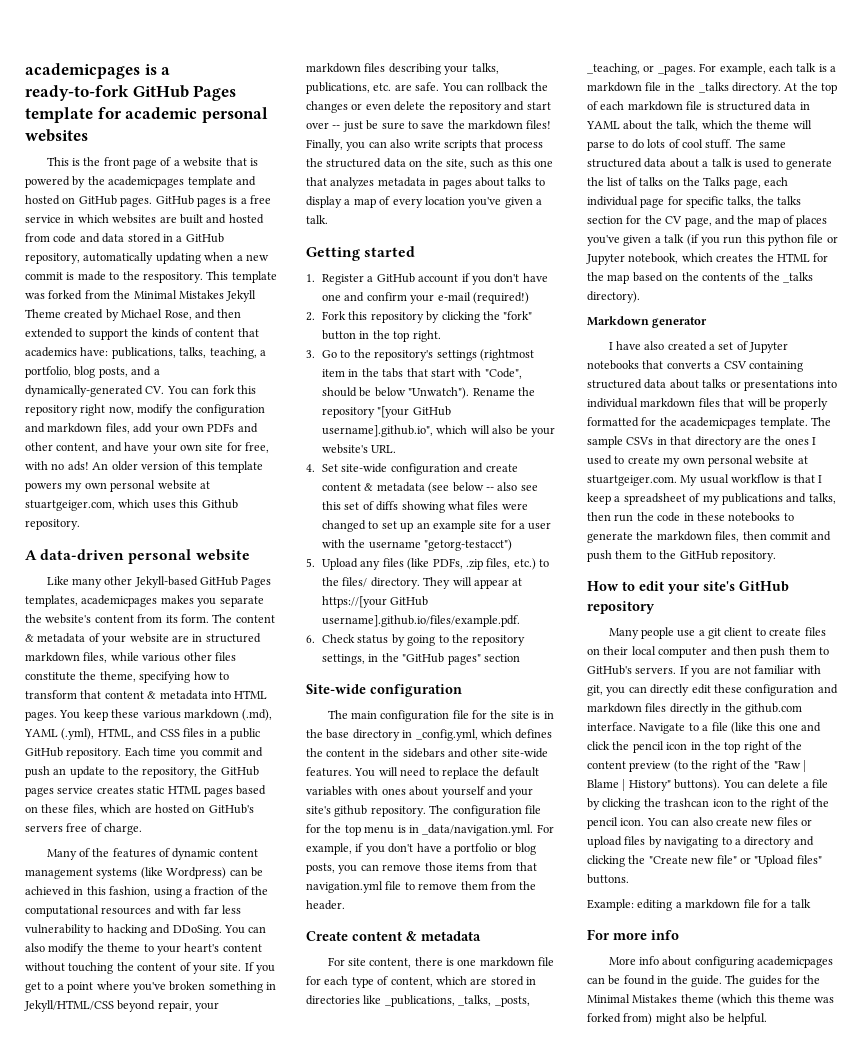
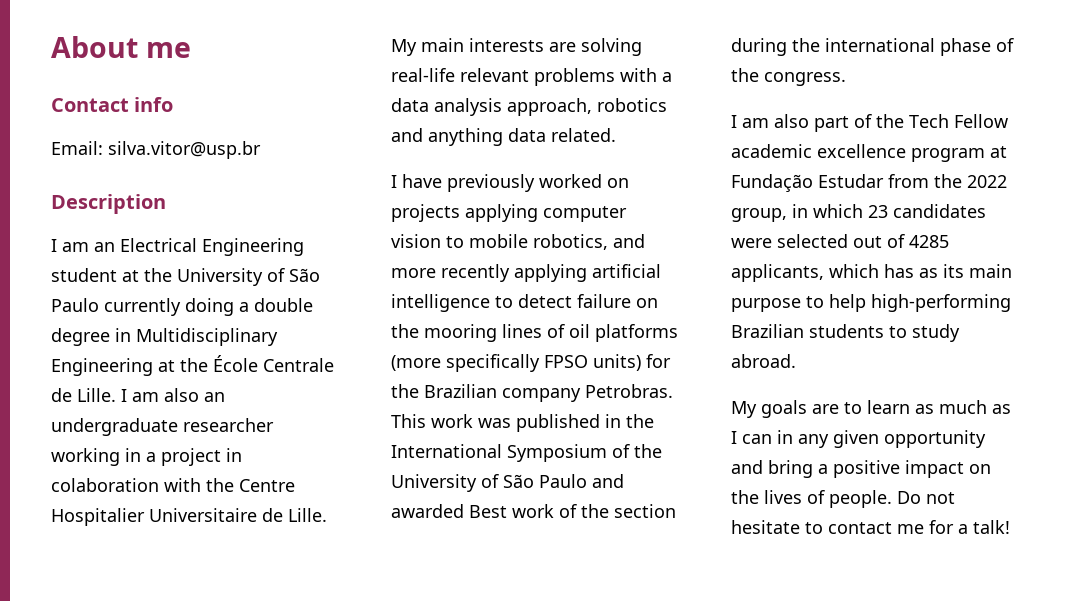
[25,63,171,79] [25,85,237,101] [25,107,268,123] [25,129,88,142] [46,157,258,169] [25,176,256,188] [25,195,271,207] [25,214,264,224] [25,233,224,243] [25,252,269,264] [25,271,277,283] [25,290,257,302] [25,309,242,321] [25,328,259,340] [25,347,266,359] [25,366,160,378] [25,385,256,397] [25,404,265,416] [25,423,258,435] [25,442,269,454] [25,461,263,473] [25,480,210,492] [25,499,238,511] [25,519,80,530] [25,549,250,564] [46,576,272,588] [25,595,264,607] [25,614,275,624] [25,633,261,645] [25,652,236,663] [25,671,229,683] [25,690,268,700] [25,709,273,721] [24,728,260,740] [25,747,264,759] [25,766,259,778] [25,785,267,797] [25,804,254,815] [25,823,143,835] [46,848,258,860] [25,867,263,879] [25,886,268,898] [25,905,241,917] [25,924,267,936] [25,943,262,955] [25,962,275,974] [25,981,276,993] [24,1000,220,1012] [306,63,499,75] [306,82,548,94] [306,101,551,113] [306,120,552,132] [306,139,543,151] [306,158,554,169] [306,177,545,189] [306,196,542,208] [306,215,328,224] [306,246,416,261] [306,273,548,285] [322,292,529,304] [306,311,533,323] [322,330,441,342] [306,349,534,361] [322,368,522,379] [322,387,535,399] [322,406,451,418] [322,425,555,437] [322,444,397,454] [306,463,518,475] [322,482,538,494] [322,501,528,513] [322,520,552,532] [322,539,513,551] [306,558,550,570] [322,577,523,589] [322,596,429,608] [322,615,521,627] [306,634,526,646] [322,653,520,665] [306,684,462,697] [327,710,554,722] [306,729,553,741] [306,748,548,758] [306,767,539,779] [306,786,534,798] [306,805,541,817] [306,824,554,836] [306,843,536,855] [306,862,537,874] [306,881,537,893] [306,900,345,910] [306,931,481,941] [327,957,555,968] [306,976,536,988] [306,995,530,1007] [587,63,836,75] [587,82,837,94] [587,101,810,111] [586,120,812,131] [587,139,786,151] [587,158,832,170] [587,177,788,189] [587,196,802,208] [587,215,828,227] [587,234,838,246] [586,253,829,265] [587,272,813,284] [587,291,640,303] [587,316,708,328] [608,341,789,353] [587,360,803,372] [587,379,838,391] [587,398,829,410] [587,417,831,429] [587,436,816,448] [587,455,808,467] [587,474,823,486] [587,493,836,505] [587,512,794,522] [587,531,832,543] [587,550,776,562] [587,581,789,594] [587,601,655,614] [608,627,826,639] [587,646,829,658] [587,665,821,677] [587,684,838,696] [587,703,802,715] [587,722,821,734] [587,741,803,753] [587,760,806,772] [587,779,828,791] [587,798,830,810] [587,817,812,829] [587,836,814,848] [587,855,822,867] [587,874,629,884] [587,899,811,911] [587,929,679,940] [608,956,834,968] [587,975,821,987] [587,994,835,1006] [587,1013,767,1025] academicpages is a ready-to-fork GitHub Pages template for academic personal websites // This is the front page of a website that is powered by the academicpages template and hosted on GitHub pages. GitHub pages is a free service in which websites are built and hosted from code and data stored in a GitHub repository, automatically updating when a new commit is made to the respository. This template was forked from the Minimal Mistakes Jekyll Theme created by Michael Rose, and then extended to support the kinds of content that academics have: publications, talks, teaching, a portfolio, blog posts, and a dynamically-generated CV. You can fork this repository right now, modify the configuration and markdown files, add your own PDFs and other content, and have your own site for free, with no ads! An older version of this template powers my own personal website at stuartgeiger.com, which uses this Github repository. // A data-driven personal website // Like many other Jekyll-based GitHub Pages templates, academicpages makes you separate the website's content from its form. The content & metadata of your website are in structured markdown files, while various other files constitute the theme, specifying how to transform that content & metadata into HTML pages. You keep these various markdown (.md), YAML (.yml), HTML, and CSS files in a public GitHub repository. Each time you commit and push an update to the repository, the GitHub pages service creates static HTML pages based on these files, which are hosted on GitHub's servers free of charge. // Many of the features of dynamic content management systems (like Wordpress) can be achieved in this fashion, using a fraction of the computational resources and with far less vulnerability to hacking and DDoSing. You can also modify the theme to your heart's content without touching the content of your site. If you get to a point where you've broken something in Jekyll/HTML/CSS beyond repair, your markdown files describing your talks, publications, etc. are safe. You can rollback the changes or even delete the repository and start over -- just be sure to save the markdown files! Finally, you can also write scripts that process the structured data on the site, such as this one that analyzes metadata in pages about talks to display a map of every location you've given a talk. // Getting started // 1. Register a GitHub account if you don't have one and confirm your e-mail (required!) // 2. Fork this repository by clicking the "fork" button in the top right. // 3. Go to the repository's settings (rightmost item in the tabs that start with "Code", should be below "Unwatch"). Rename the repository "[your GitHub username].github.io", which will also be your website's URL. // 4. Set site-wide configuration and create content & metadata (see below -- also see this set of diffs showing what files were changed to set up an example site for a user with the username "getorg-testacct") // 5. Upload any files (like PDFs, .zip files, etc.) to the files/ directory. They will appear at https://[your GitHub username].github.io/files/example.pdf. // 6. Check status by going to the repository settings, in the "GitHub pages" section // Site-wide configuration // The main configuration file for the site is in the base directory in _config.yml, which defines the content in the sidebars and other site-wide features. You will need to replace the default variables with ones about yourself and your site's github repository. The configuration file for the top menu is in _data/navigation.yml. For example, if you don't have a portfolio or blog posts, you can remove those items from that navigation.yml file to remove them from the header. // Create content & metadata // For site content, there is one markdown file for each type of content, which are stored in directories like _publications, _talks, _posts, _teaching, or _pages. For example, each talk is a markdown file in the _talks directory. At the top of each markdown file is structured data in YAML about the talk, which the theme will parse to do lots of cool stuff. The same structured data about a talk is used to generate the list of talks on the Talks page, each individual page for specific talks, the talks section for the CV page, and the map of places you've given a talk (if you run this python file or Jupyter notebook, which creates the HTML for the map based on the contents of the _talks directory). // Markdown generator // I have also created a set of Jupyter notebooks that converts a CSV containing structured data about talks or presentations into individual markdown files that will be properly formatted for the academicpages template. The sample CSVs in that directory are the ones I used to create my own personal website at stuartgeiger.com. My usual workflow is that I keep a spreadsheet of my publications and talks, then run the code in these notebooks to generate the markdown files, then commit and push them to the GitHub repository. // How to edit your site's GitHub repository // Many people use a git client to create files on their local computer and then push them to GitHub's servers. If you are not familiar with git, you can directly edit these configuration and markdown files directly in the github.com interface. Navigate to a file (like this one and click the pencil icon in the top right of the content preview (to the right of the "Raw | Blame | History" buttons). You can delete a file by clicking the trashcan icon to the right of the pencil icon. You can also create new files or upload files by navigating to a directory and clicking the "Create new file" or "Upload files" buttons. // Example: editing a markdown file for a talk // For more info // More info about configuring academicpages can be found in the guide. The guides for the Minimal Mistakes theme (which this theme was forked from) might also be helpful. -> [51,36,191,58] [51,97,174,112] [51,141,261,159] [51,194,166,214] [51,238,304,256] [51,268,320,286] [51,298,313,316] [51,328,278,346] [51,355,334,376] [51,388,225,402] [51,418,274,436] [51,448,242,466] [51,478,295,492] [51,508,327,526] [391,38,642,56] [391,68,672,86] [391,98,667,116] [391,128,616,146] [391,174,629,192] [391,204,627,222] [391,234,645,250] [391,264,661,282] [391,294,658,312] [391,324,678,342] [391,354,671,372] [391,384,673,402] [391,414,654,432] [391,444,662,462] [391,474,624,492] [391,504,676,518] [731,38,1014,56] [731,68,846,86] [731,114,1008,132] [731,144,1007,162] [731,174,1007,192] [731,204,986,222] [731,234,949,248] [731,264,1012,282] [731,294,1011,312] [731,324,960,342] [731,354,796,368] [731,400,1011,418] [731,430,986,448] [731,460,991,478] [731,490,955,508] [731,520,1010,534] About me // Contact info // Email: silva.vitor@usp.br // Description // I am an Electrical Engineering student at the University of São Paulo currently doing a double degree in Multidisciplinary Engineering at the École Centrale de Lille. I am also an undergraduate researcher working in a project in colaboration with the Centre Hospitalier Universitaire de Lille. My main interests are solving real-life relevant problems with a data analysis approach, robotics and anything data related. // I have previously worked on projects applying computer vision to mobile robotics, and more recently applying artificial intelligence to detect failure on the mooring lines of oil platforms (more specifically FPSO units) for the Brazilian company Petrobras. This work was published in the International Symposium of the University of São Paulo and awarded Best work of the section during the international phase of the congress. // I am also part of the Tech Fellow academic excellence program at Fundação Estudar from the 2022 group, in which 23 candidates were selected out of 4285 applicants, which has as its main purpose to help high-performing Brazilian students to study abroad. // My goals are to learn as much as I can in any given opportunity and bring a positive impact on the lives of people. Do not hesitate to contact me for a talk!

